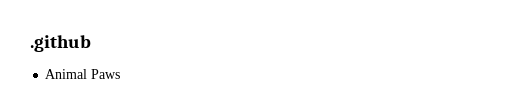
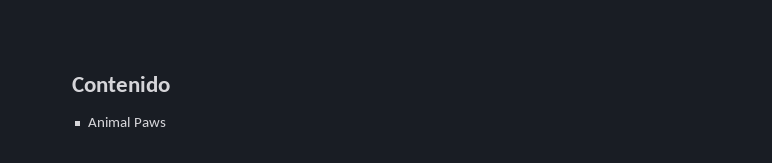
[30,35,91,52] .github -> [72,76,170,92] Contenido

